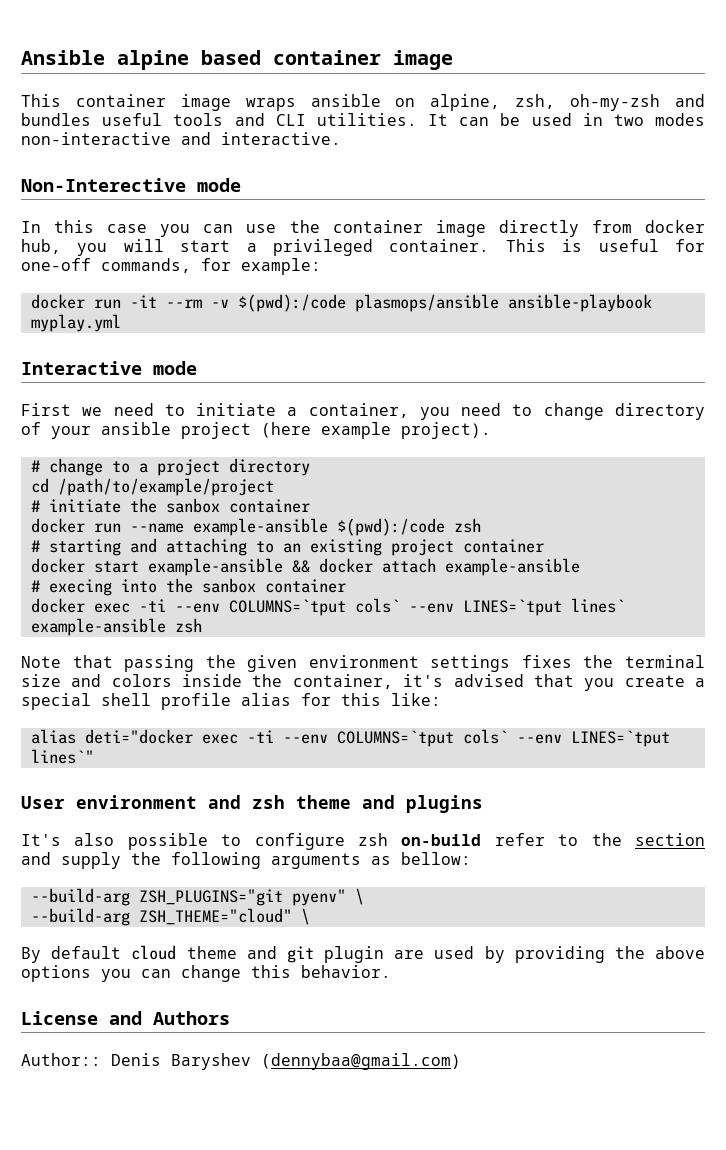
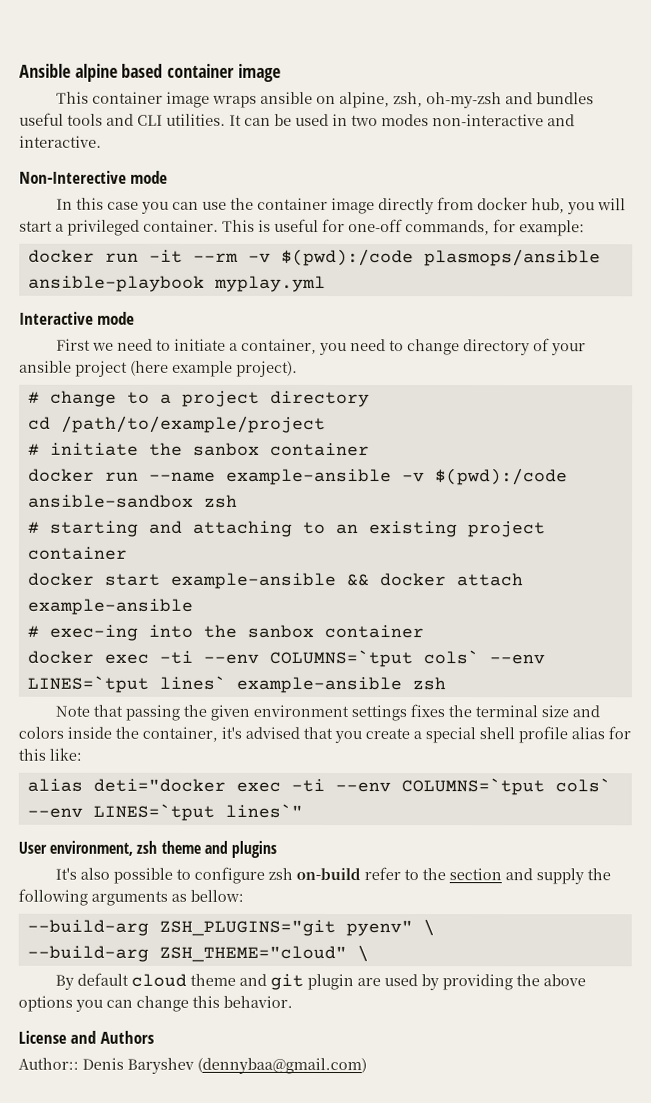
[336,518,445,536] $(pwd):/code -> [401,468,568,486] [27,494,194,508] -v $(pwd):/code ansible-sandbox
[48,579,112,596] execing -> [48,624,138,641] exec-ing
[76,795,241,809] environment and -> [49,840,134,856] environment,

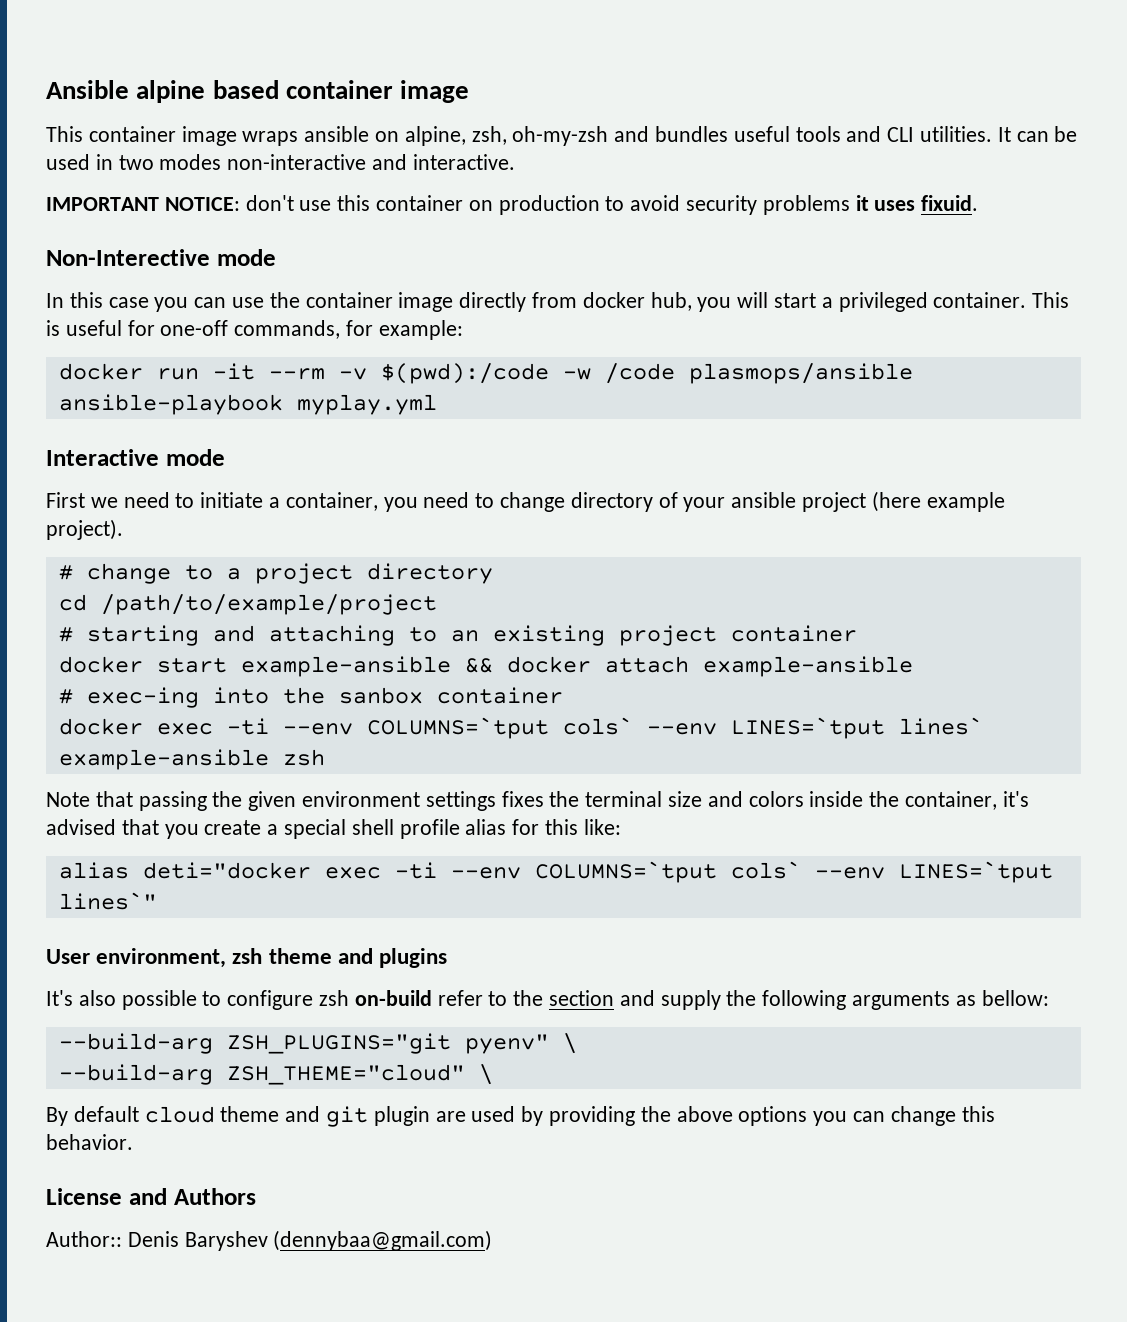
(102, 141) none -> [46,195,979,215] // IMPORTANT NOTICE: don't use this container on production to avoid security problems it uses fixuid.
(414, 257) none -> [562,363,675,384] -w /code
[27,442,370,457] [27,468,568,486] [27,494,238,508] // # initiate the sanbox container // docker run --name example-ansible -v $(pwd):/code ansible-sandbox zsh -> (437, 604) none

